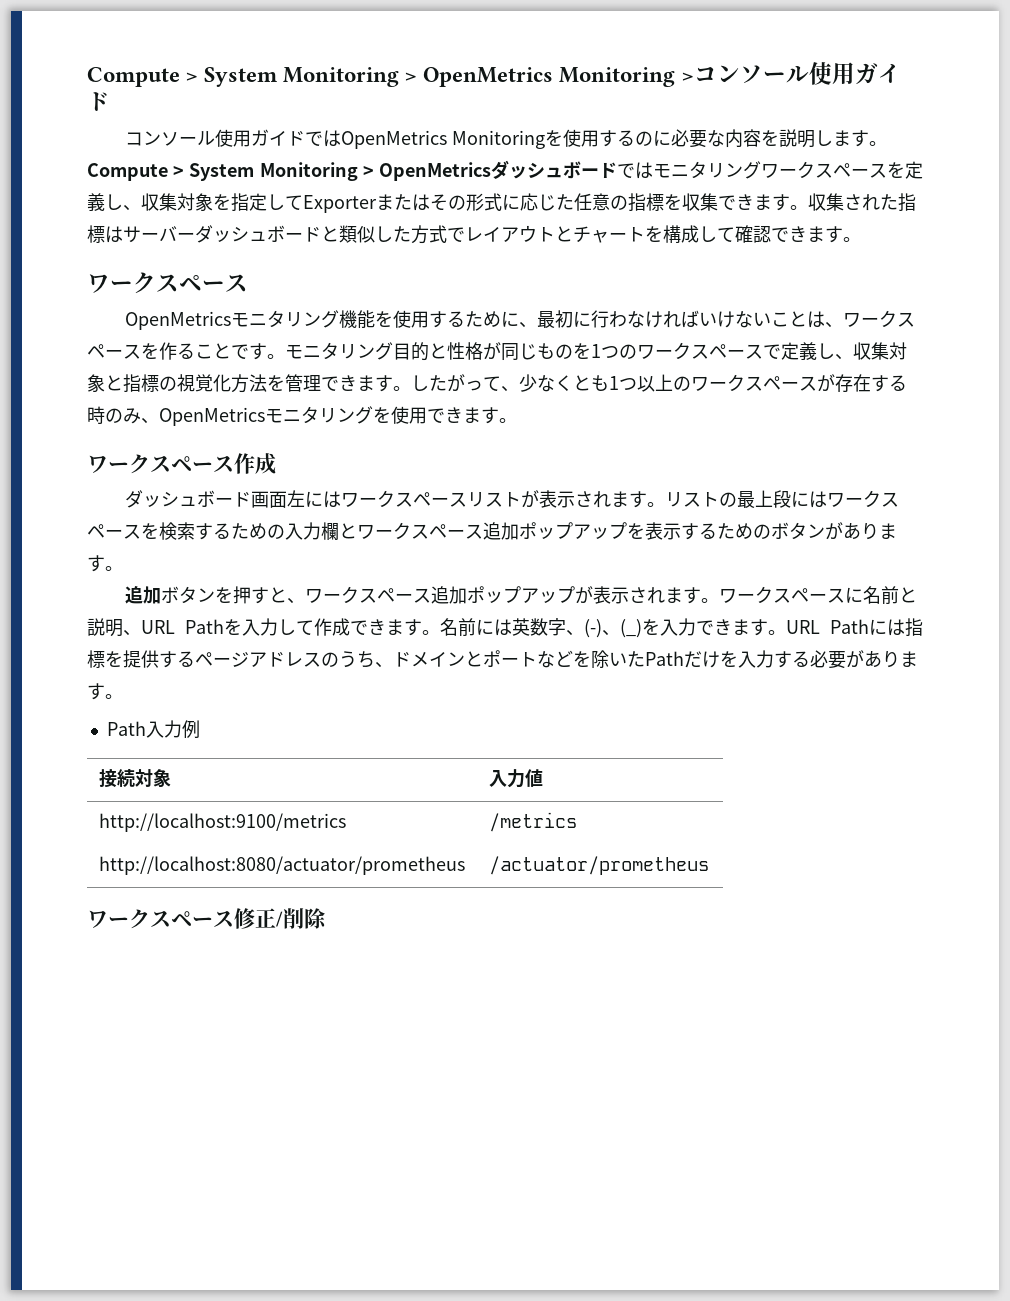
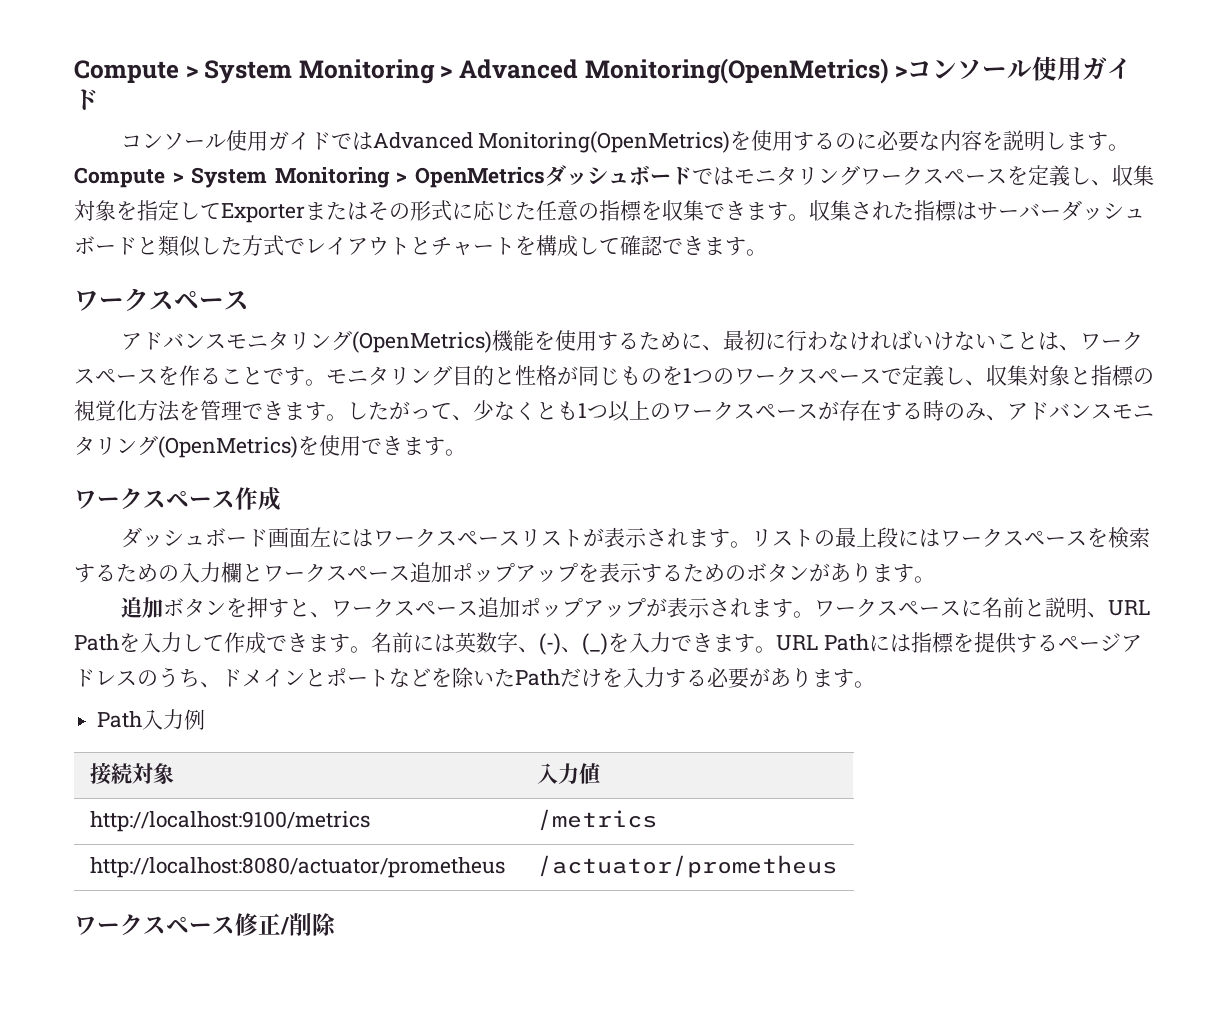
[87,67,676,87] Compute > System Monitoring > OpenMetrics Monitoring -> [74,58,889,84] Compute > System Monitoring > Advanced Monitoring(OpenMetrics)
[340,130,545,149] OpenMetrics Monitoring -> [372,131,731,153] Advanced Monitoring(OpenMetrics)
[124,310,339,330] OpenMetricsモニタリング -> [120,330,492,353] アドバンスモニタリング(OpenMetrics)
[159,406,373,426] OpenMetricsモニタリング -> [1007,402,1154,420] [74,435,298,458] アドバンスモニタリング(OpenMetrics)

